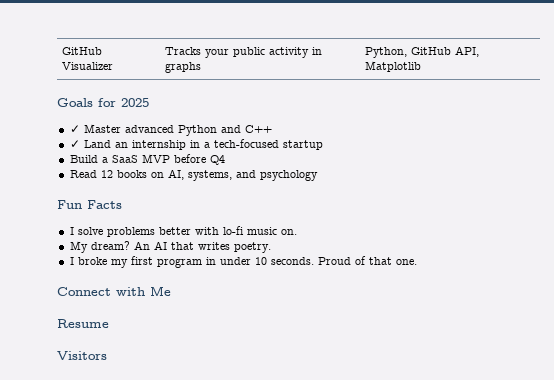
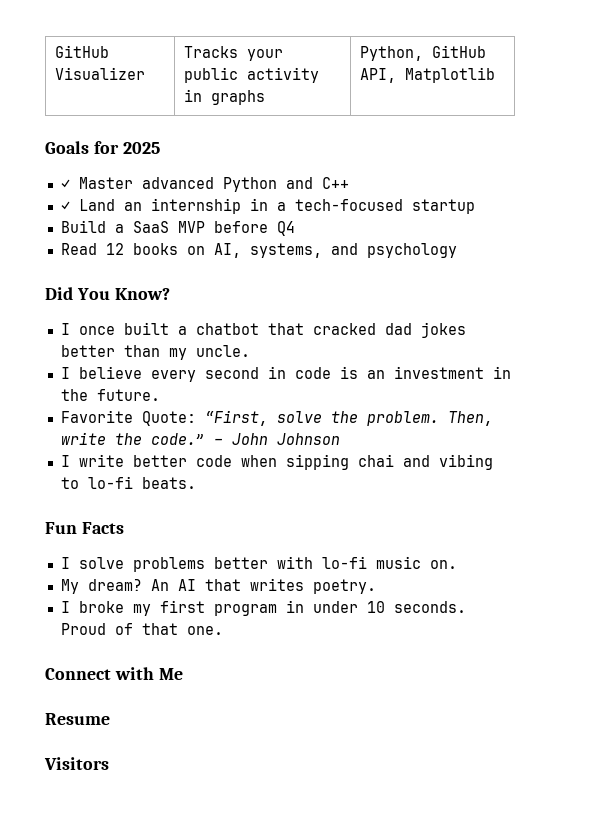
(318, 175) none -> [45,287,170,300] [60,322,466,338] [60,345,250,360] [60,366,511,382] [60,389,160,401] [60,410,493,426] [60,432,340,445] [60,454,493,470] [60,476,196,489] // Did You Know? // I once built a chatbot that cracked dad jokes better than my uncle. // I believe every second in code is an investment in the future. // Favorite Quote: “First, solve the problem. Then, write the code.” – John Johnson // I write better code when sipping chai and vibing to lo-fi beats.

